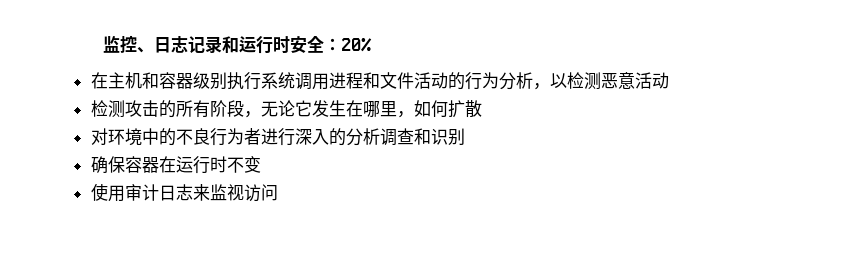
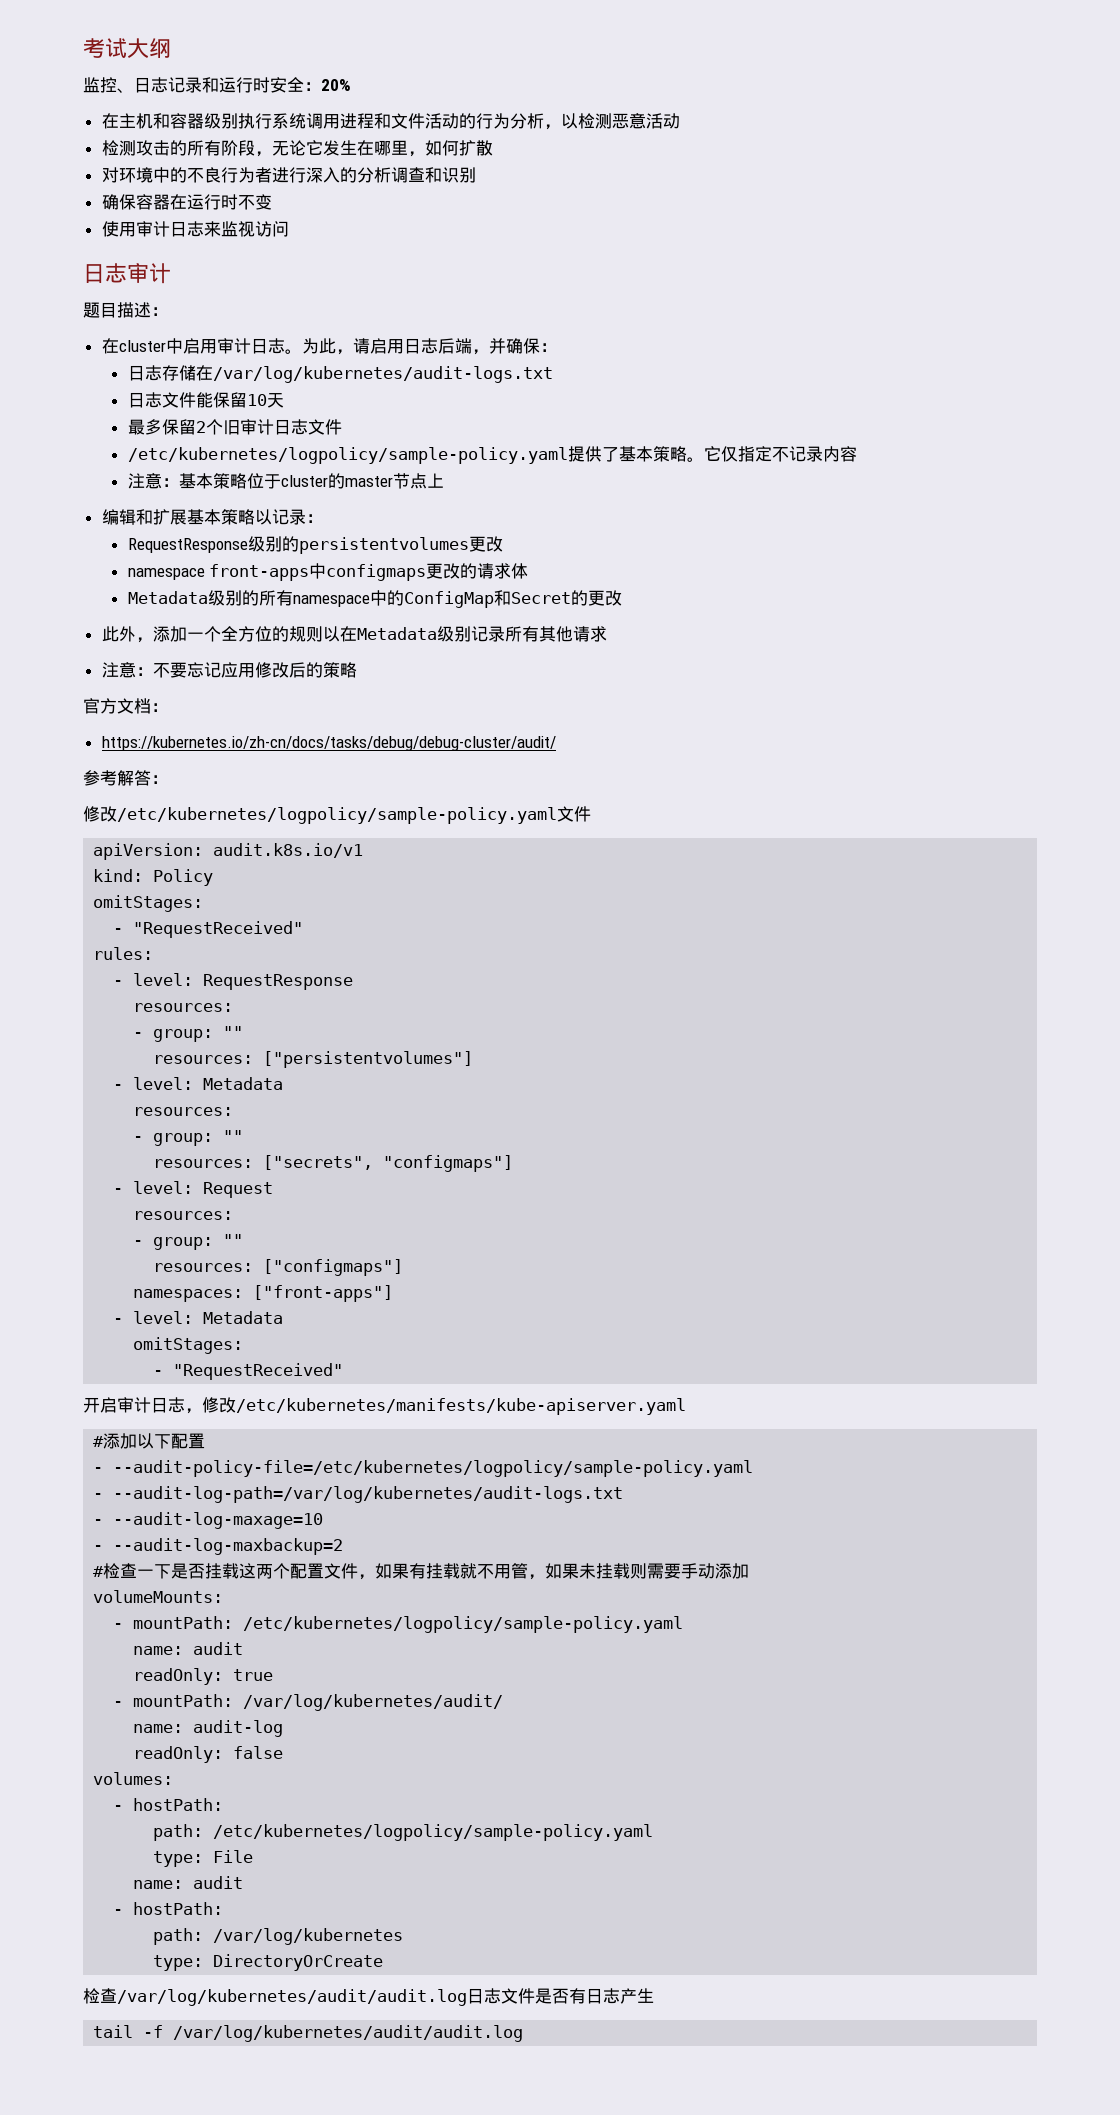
(103, 44) none -> [83,38,171,58] 考试大纲 //
(278, 192) none -> [83,263,171,284] [83,302,168,318] [101,338,557,355] [127,365,553,383] [127,392,284,408] [127,419,342,435] [127,446,857,464] [127,473,444,489] [101,509,323,525] [127,536,503,554] [127,563,529,581] [127,590,622,608] [101,626,607,643] [101,662,357,678] [83,698,168,714] [101,736,556,751] [83,770,168,786] [83,806,591,824] [93,843,364,860] [93,869,214,886] [93,895,204,912] [113,921,304,938] [93,947,154,960] [113,973,354,990] [133,1003,234,1012] [133,1026,244,1042] [153,1051,474,1068] [113,1077,284,1090] [133,1107,234,1116] [133,1130,244,1146] [153,1155,514,1172] [113,1181,274,1198] [133,1211,234,1220] [133,1234,244,1250] [153,1259,404,1276] [133,1285,394,1302] [113,1311,284,1324] [133,1337,244,1354] [153,1363,344,1380] [83,1397,686,1415] [93,1433,206,1449] [93,1460,754,1477] [93,1486,624,1503] [93,1512,324,1529] [93,1538,344,1555] [93,1563,750,1580] [93,1590,224,1603] [113,1616,684,1633] [133,1642,244,1655] [133,1668,274,1685] [113,1694,504,1711] [133,1720,284,1737] [133,1746,284,1763] [93,1772,174,1785] [113,1798,224,1811] [153,1824,654,1841] [153,1850,254,1867] [133,1876,244,1889] [113,1902,224,1915] [153,1928,404,1945] [153,1954,384,1971] [83,1988,654,2006] [93,2025,524,2042] // 日志审计 // 题目描述： // 在cluster中启用审计日志。为此，请启用日志后端，并确保： // 日志存储在/var/log/kubernetes/audit-logs.txt // 日志文件能保留10天 // 最多保留2个旧审计日志文件 // /etc/kubernetes/logpolicy/sample-policy.yaml提供了基本策略。它仅指定不记录内容 // 注意：基本策略位于cluster的master节点上 // 编辑和扩展基本策略以记录： // RequestResponse级别的persistentvolumes更改 // namespace front-apps中configmaps更改的请求体 // Metadata级别的所有namespace中的ConfigMap和Secret的更改 // 此外，添加一个全方位的规则以在Metadata级别记录所有其他请求 // 注意：不要忘记应用修改后的策略 // 官方文档： // https://kubernetes.io/zh-cn/docs/tasks/debug/debug-cluster/audit/ // 参考解答： // 修改/etc/kubernetes/logpolicy/sample-policy.yaml文件 // apiVersion: audit.k8s.io/v1 // kind: Policy // omitStages: // - "RequestReceived" // rules: // - level: RequestResponse // resources: // - group: "" // resources: ["persistentvolumes"] // - level: Metadata // resources: // - group: "" // resources: ["secrets", "configmaps"] // - level: Request // resources: // - group: "" // resources: ["configmaps"] // namespaces: ["front-apps"] // - level: Metadata // omitStages: // - "RequestReceived" // 开启审计日志，修改/etc/kubernetes/manifests/kube-apiserver.yaml // #添加以下配置 // - --audit-policy-file=/etc/kubernetes/logpolicy/sample-policy.yaml // - --audit-log-path=/var/log/kubernetes/audit-logs.txt // - --audit-log-maxage=10 // - --audit-log-maxbackup=2 // #检查一下是否挂载这两个配置文件，如果有挂载就不用管，如果未挂载则需要手动添加 // volumeMounts: // - mountPath: /etc/kubernetes/logpolicy/sample-policy.yaml // name: audit // readOnly: true // - mountPath: /var/log/kubernetes/audit/ // name: audit-log // readOnly: false // volumes: // - hostPath: // path: /etc/kubernetes/logpolicy/sample-policy.yaml // type: File // name: audit // - hostPath: // path: /var/log/kubernetes // type: DirectoryOrCreate // 检查/var/log/kubernetes/audit/audit.log日志文件是否有日志产生 // tail -f /var/log/kubernetes/audit/audit.log

